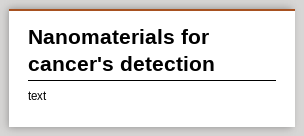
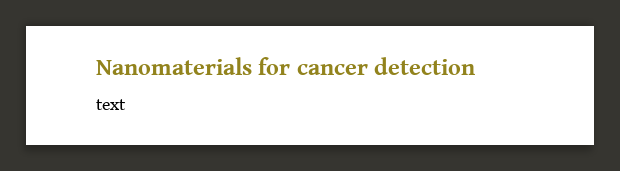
[28,57,114,71] cancer's -> [296,64,368,75] cancer

